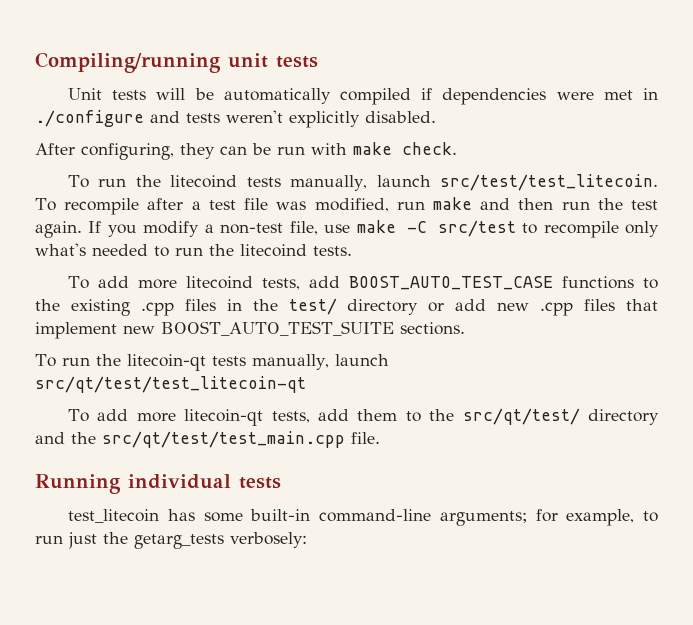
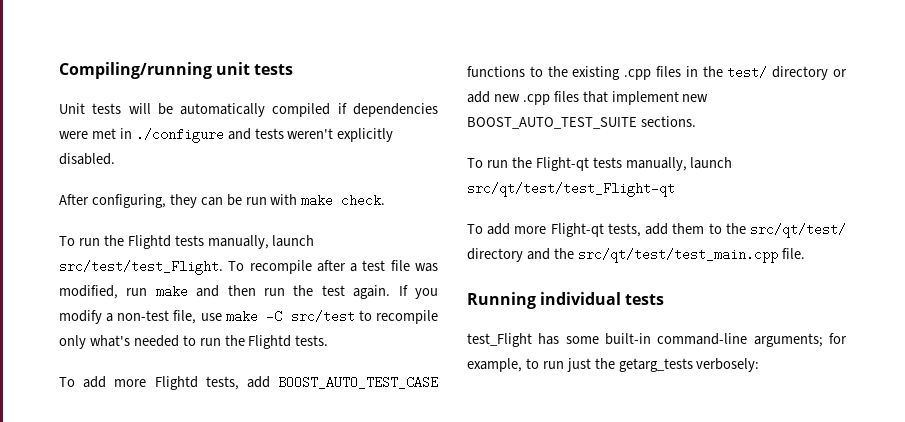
[170,174,658,191] litecoind tests manually, launch src/test/test_litecoin. -> [127,235,315,249] [59,260,223,275] Flightd tests manually, launch src/test/test_Flight.
[240,244,307,257] litecoind -> [248,335,292,349] Flightd
[186,276,254,289] litecoind -> [154,376,198,390] Flightd
[126,354,389,371] [35,376,306,393] [68,409,264,426] litecoin-qt tests manually, launch src/qt/test/test_litecoin-qt // To add more litecoin-qt -> [535,157,733,171] [467,182,675,197] [467,223,604,237] Flight-qt tests manually, launch src/qt/test/test_Flight-qt // To add more Flight-qt
[68,509,160,523] test_litecoin -> [467,333,532,347] test_Flight

